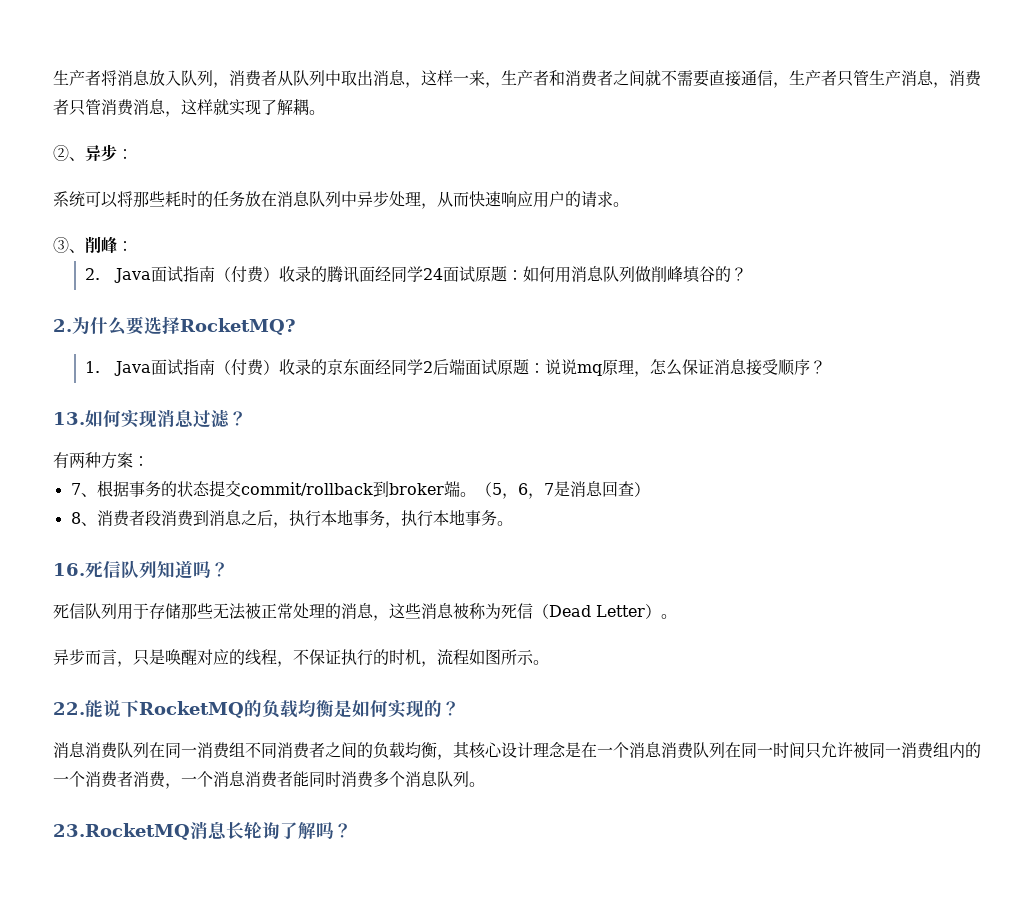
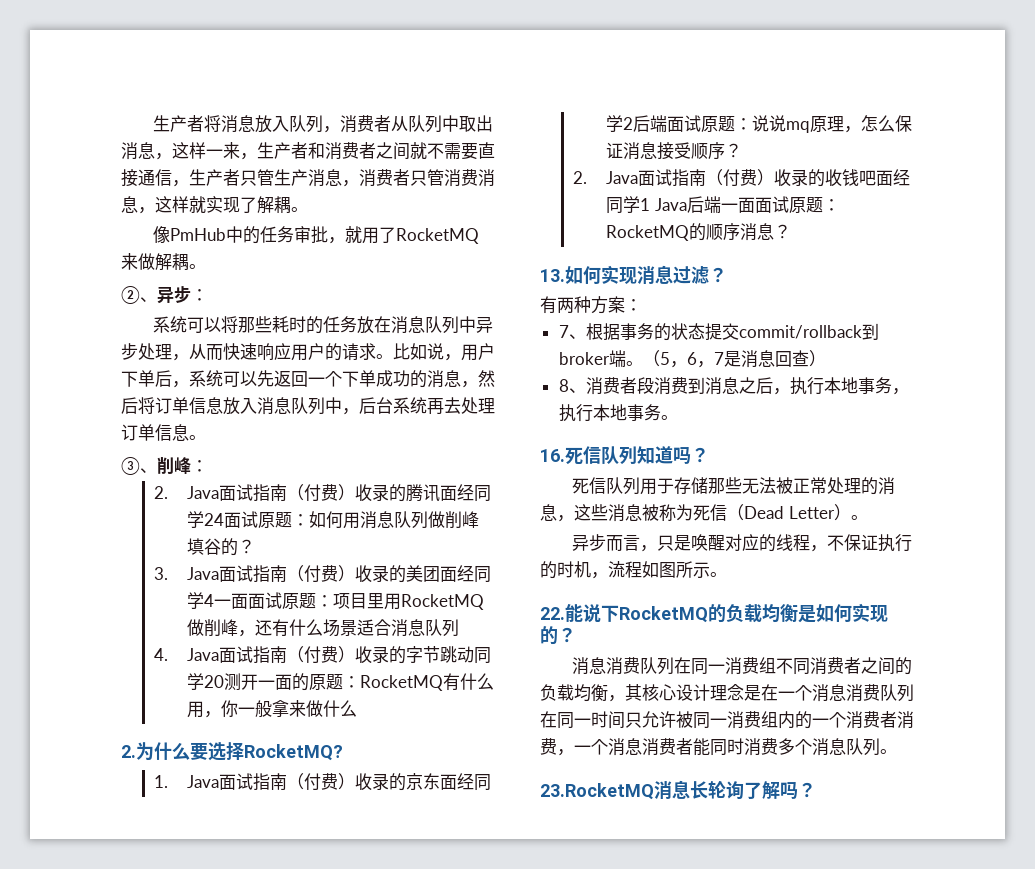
(325, 112) none -> [153,226,480,244] [121,253,206,271] // 像PmHub中的任务审批，就用了RocketMQ来做解耦。
(629, 204) none -> [393,343,495,361] [121,370,495,388] [121,397,495,415] [121,424,206,441] 比如说，用户下单后，系统可以先返回一个下单成功的消息，然后将订单信息放入消息队列中，后台系统再去处理订单信息。
(748, 274) none -> [154,565,492,583] [187,592,485,610] [187,619,460,637] [154,646,492,664] [187,673,495,691] [187,700,358,718] // 3. Java面试指南（付费）收录的美团面经同学4一面面试原题：项目里用RocketMQ做削峰，还有什么场景适合消息队列 // 4. Java面试指南（付费）收录的字节跳动同学20测开一面的原题：RocketMQ有什么用，你一般拿来做什么
(827, 367) none -> [573,169,911,187] [606,196,841,214] [606,223,792,241] // 2. Java面试指南（付费）收录的收钱吧面经同学1 Java后端一面面试原题：RocketMQ的顺序消息？

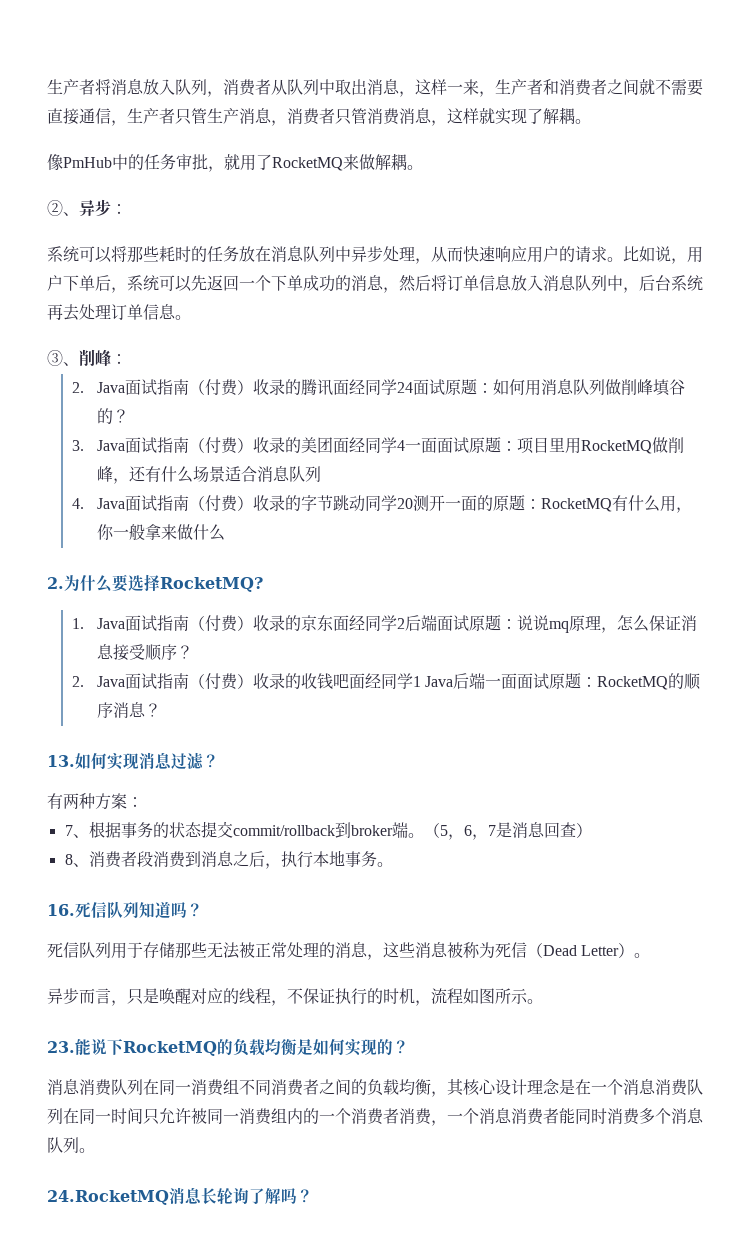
[891,388,909,395] [558,404,661,422] ，执行本地事务 -> (377, 859) none
[540,607,565,620] 22. -> [47,1041,75,1053] 23.
[540,783,654,800] 23.RocketMQ -> [47,1190,169,1205] 24.RocketMQ

